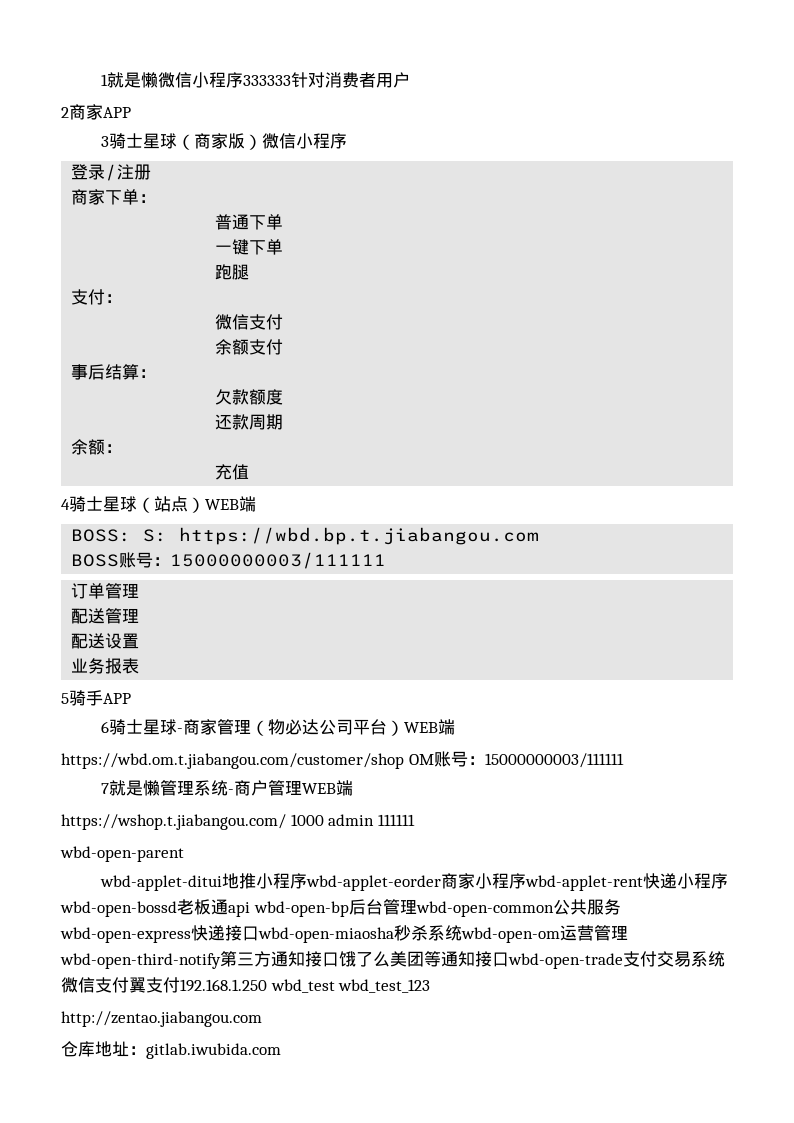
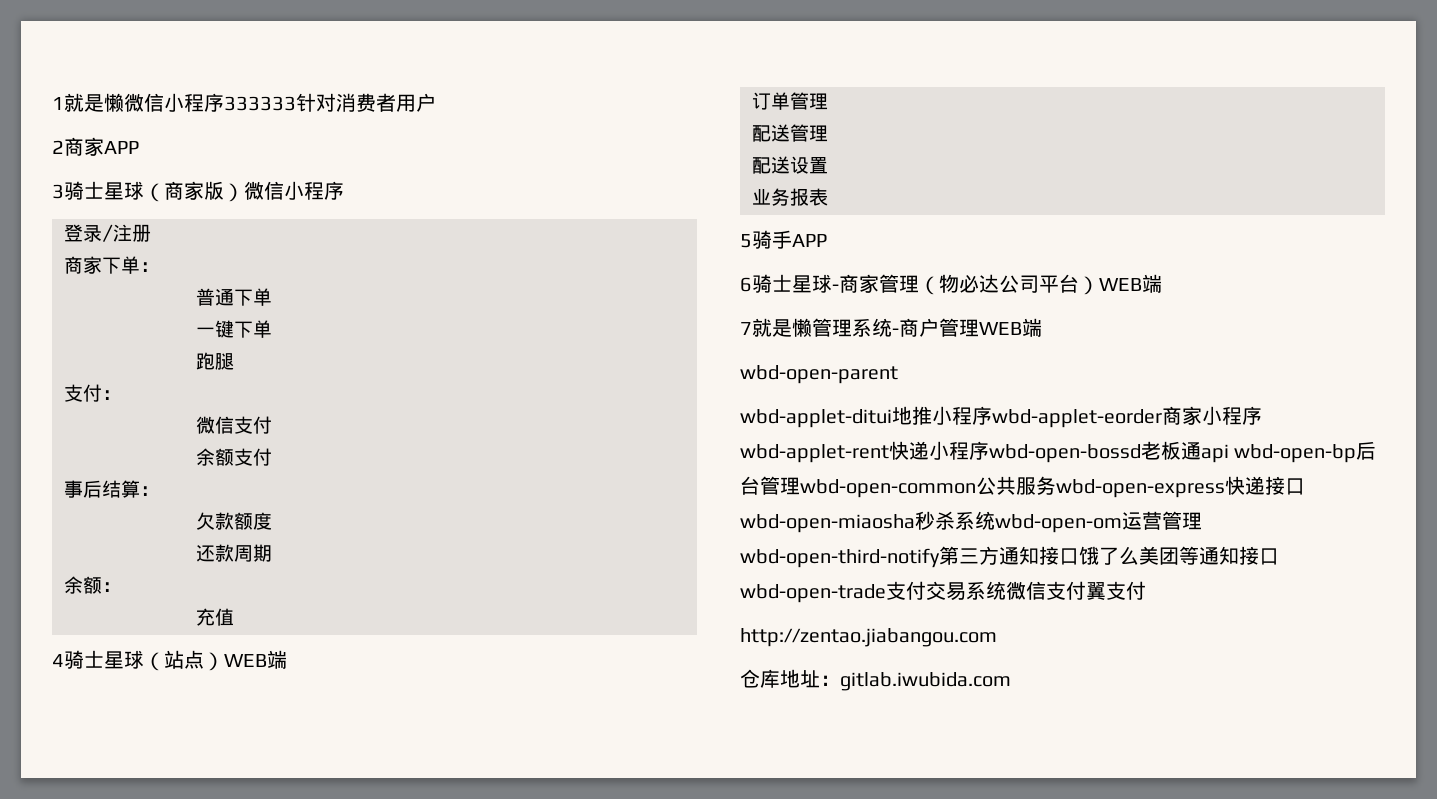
[71,527,540,545] [71,552,387,569] // BOSS: S: https://wbd.bp.t.jiabangou.com // BOSS账号：15000000003/111111 -> (287, 659) none
[61,751,624,769] // https://wbd.om.t.jiabangou.com/customer/shop OM账号：15000000003/111111 -> (1162, 283) none
[61,814,415,830] // https://wshop.t.jiabangou.com/ 1000 admin 111111 -> (1042, 327) none
[180,979,431,993] 192.168.1.250 wbd_test wbd_test_123 -> (1146, 590) none

